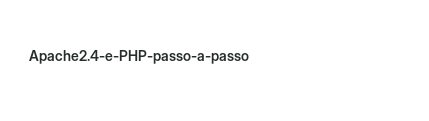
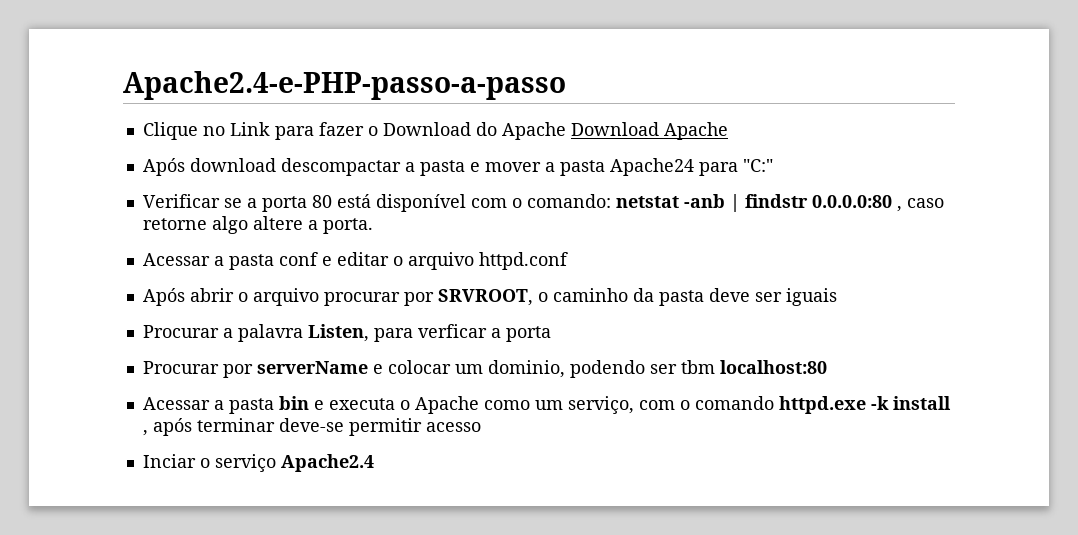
(249, 57) none -> [142,122,728,140] [142,158,773,176] [142,194,944,212] [142,216,373,234] [142,252,568,270] [142,288,837,306] [142,324,551,342] [142,360,827,378] [142,396,951,414] [142,418,481,436] [142,454,374,472] // Clique no Link para fazer o Download do Apache Download Apache // Após download descompactar a pasta e mover a pasta Apache24 para "C:" // Verificar se a porta 80 está disponível com o comando: netstat -anb | findstr 0.0.0.0:80 , caso retorne algo altere a porta. // Acessar a pasta conf e editar o arquivo httpd.conf // Após abrir o arquivo procurar por SRVROOT, o caminho da pasta deve ser iguais // Procurar a palavra Listen, para verficar a porta // Procurar por serverName e colocar um dominio, podendo ser tbm localhost:80 // Acessar a pasta bin e executa o Apache como um serviço, com o comando httpd.exe -k install , após terminar deve-se permitir acesso // Inciar o serviço Apache2.4

